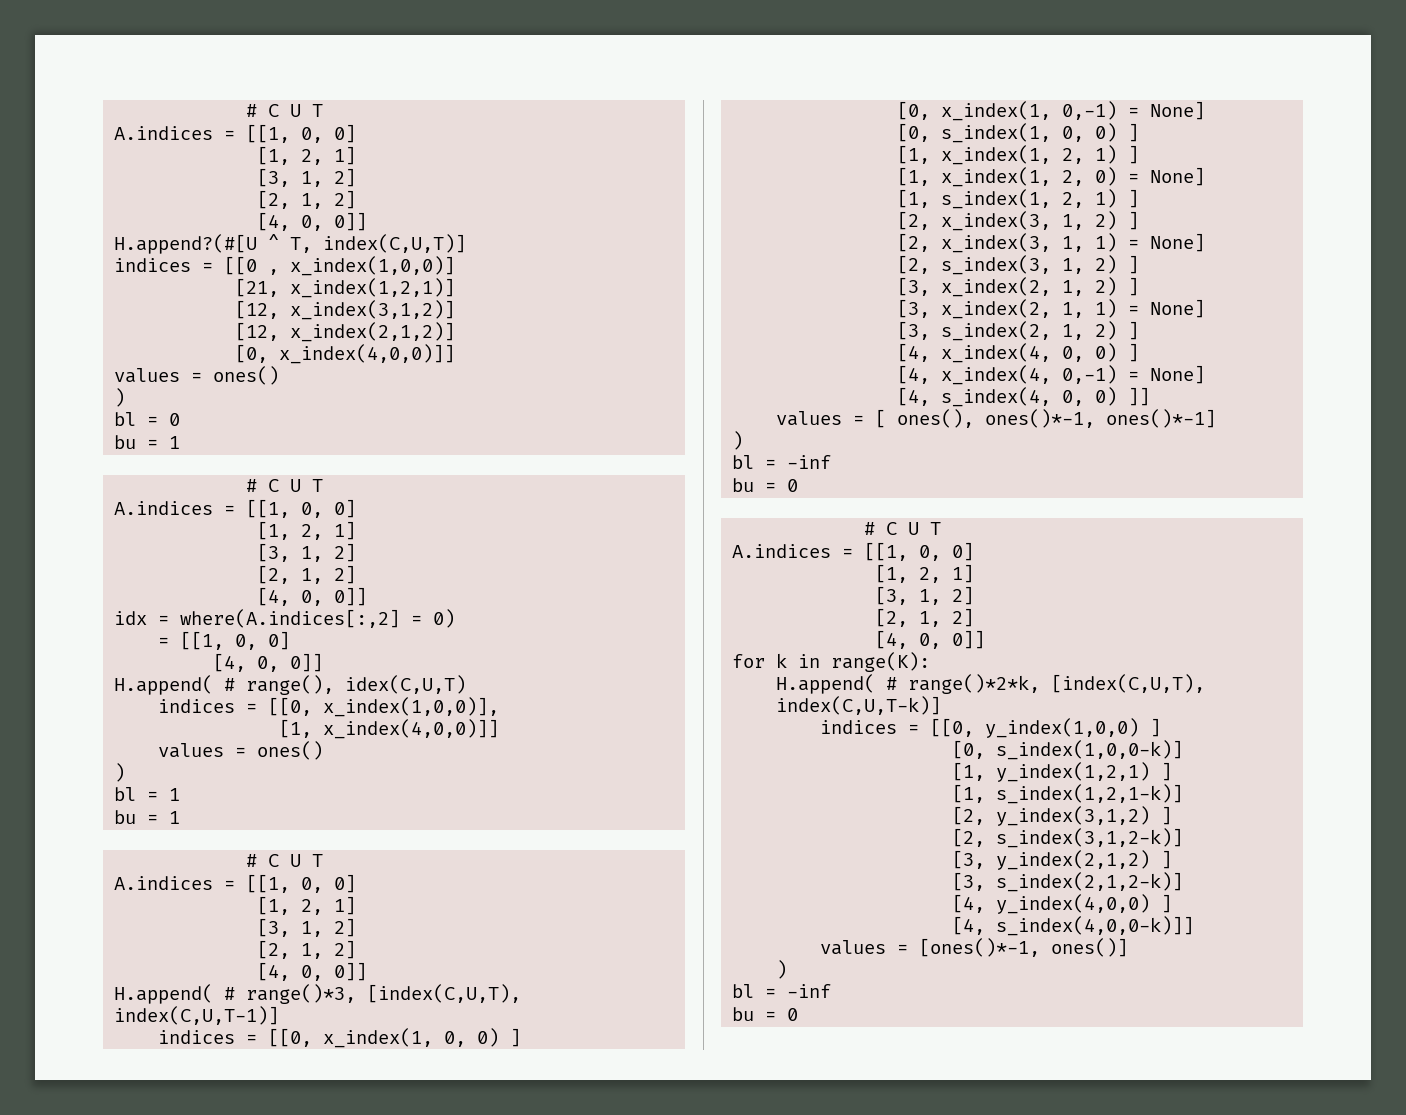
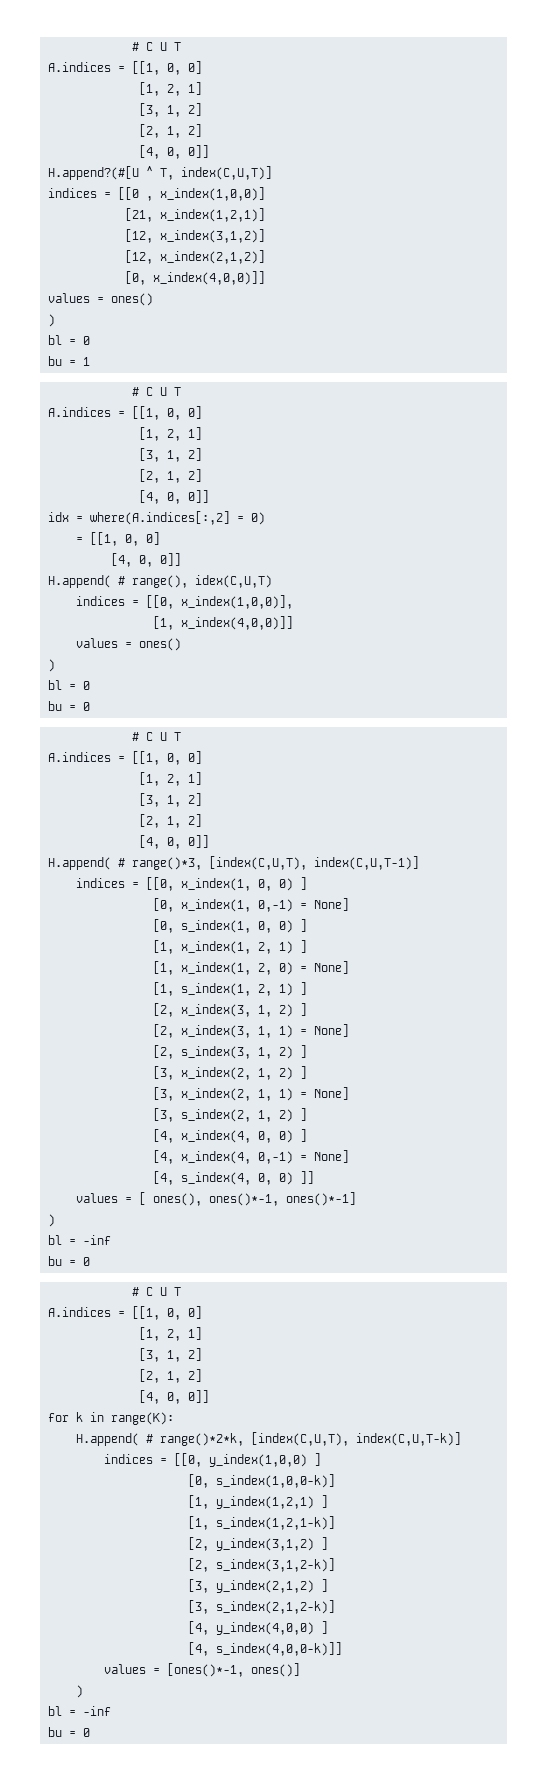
[169,788,181,801] [114,810,181,824] 1 // bu = 1 -> [82,681,90,690] [47,701,90,711] 0 // bu = 0

